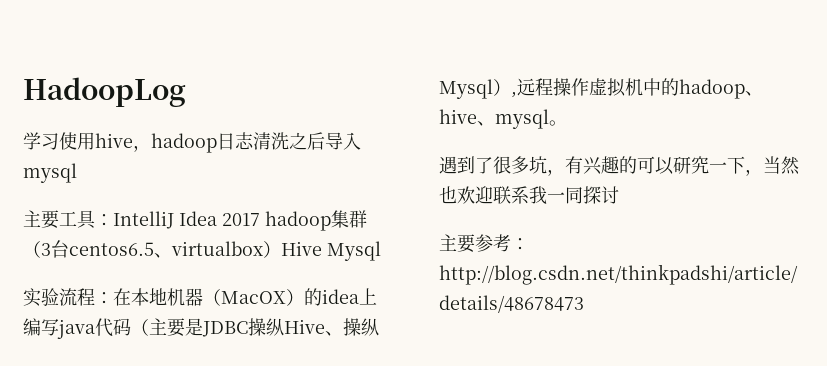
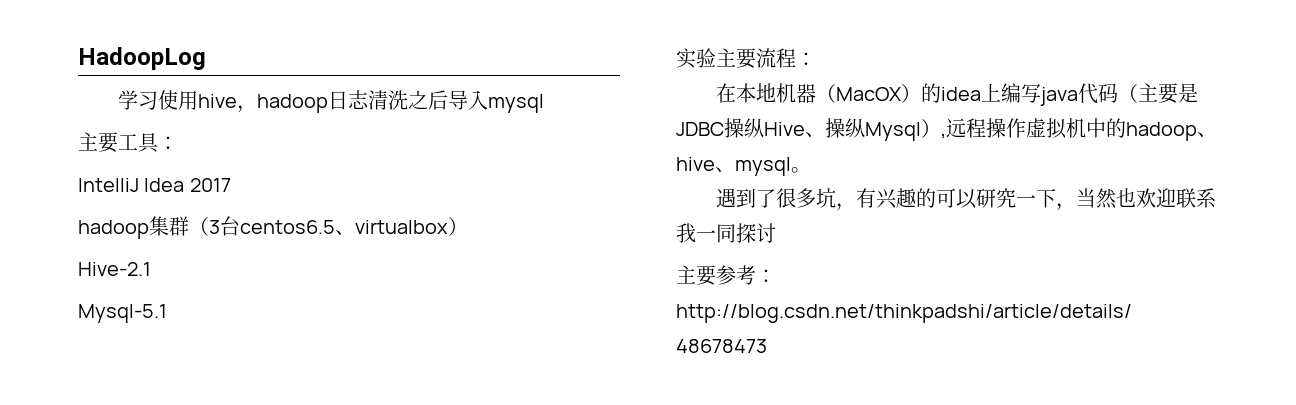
(113, 220) none -> (178, 143) //
(260, 219) none -> (231, 185) //
[281,241,381,261] Hive Mysql -> [78,262,151,276] [78,304,167,323] // Hive-2.1 // Mysql-5.1
(59, 297) none -> [716,48,756,69] 主要
(113, 298) none -> (816, 59) //

